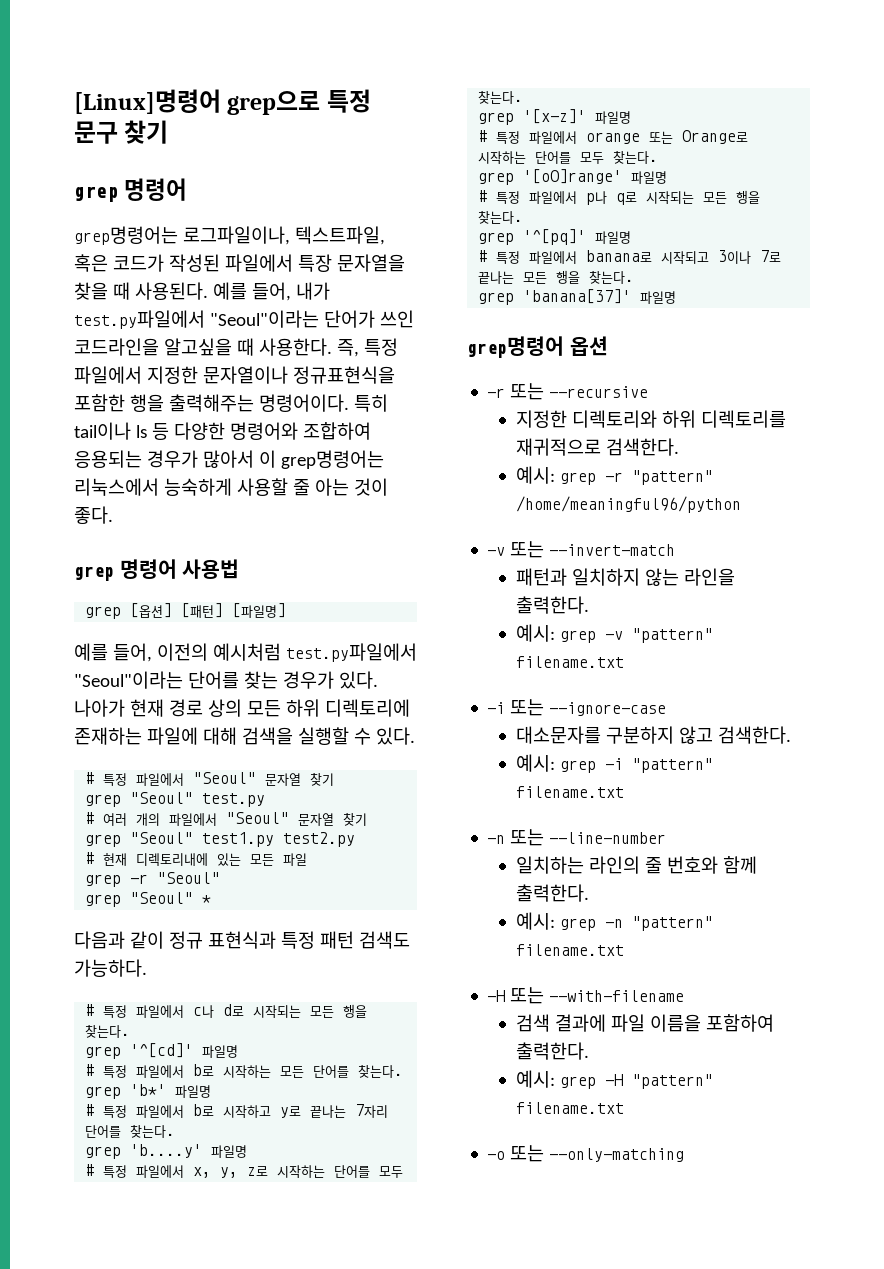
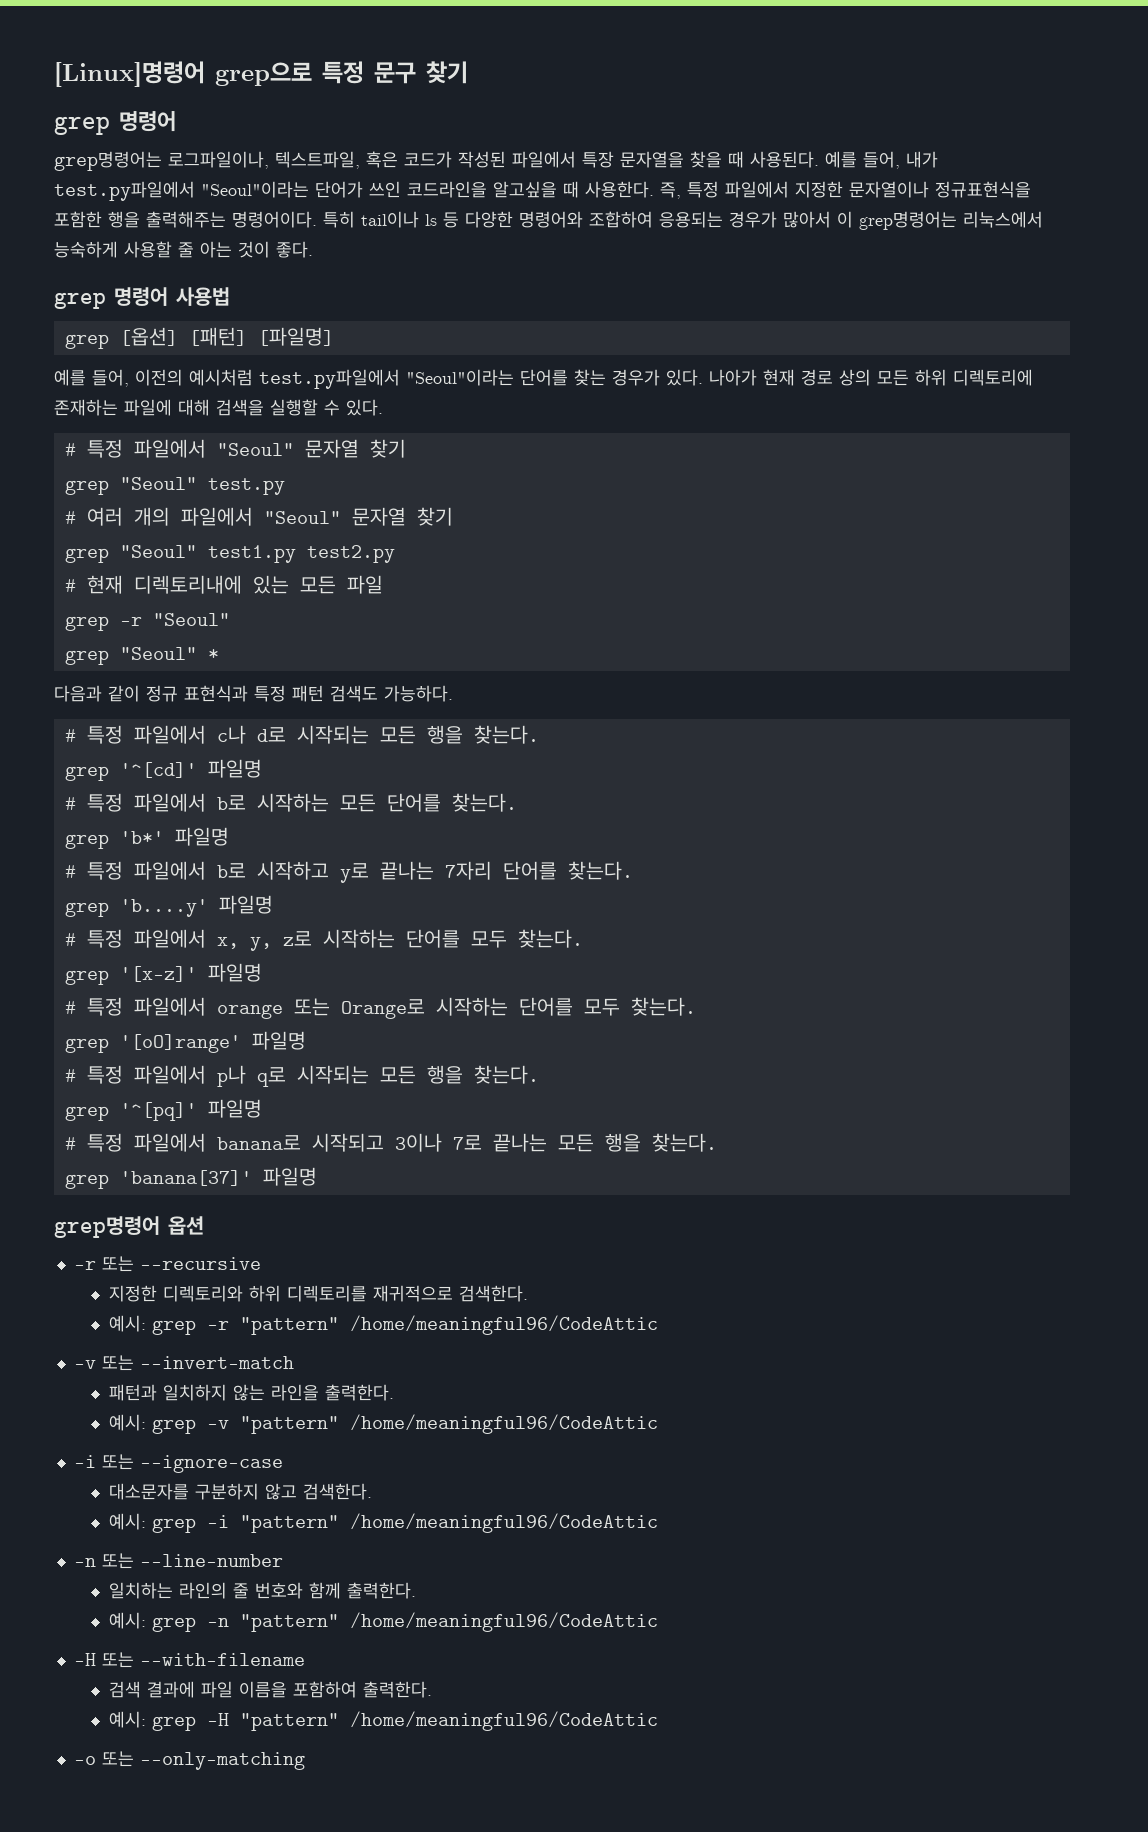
[515,496,741,513] /home/meaningful96/python -> [349,1315,658,1335] /home/meaningful96/CodeAttic
[515,656,624,668] filename.txt -> [349,1414,658,1434] /home/meaningful96/CodeAttic
[515,786,624,798] filename.txt -> [349,1513,658,1533] /home/meaningful96/CodeAttic
[515,944,624,956] filename.txt -> [349,1612,658,1632] /home/meaningful96/CodeAttic
[515,1102,624,1114] filename.txt -> [349,1711,658,1731] /home/meaningful96/CodeAttic

